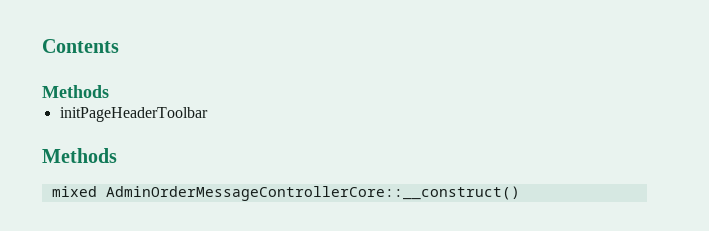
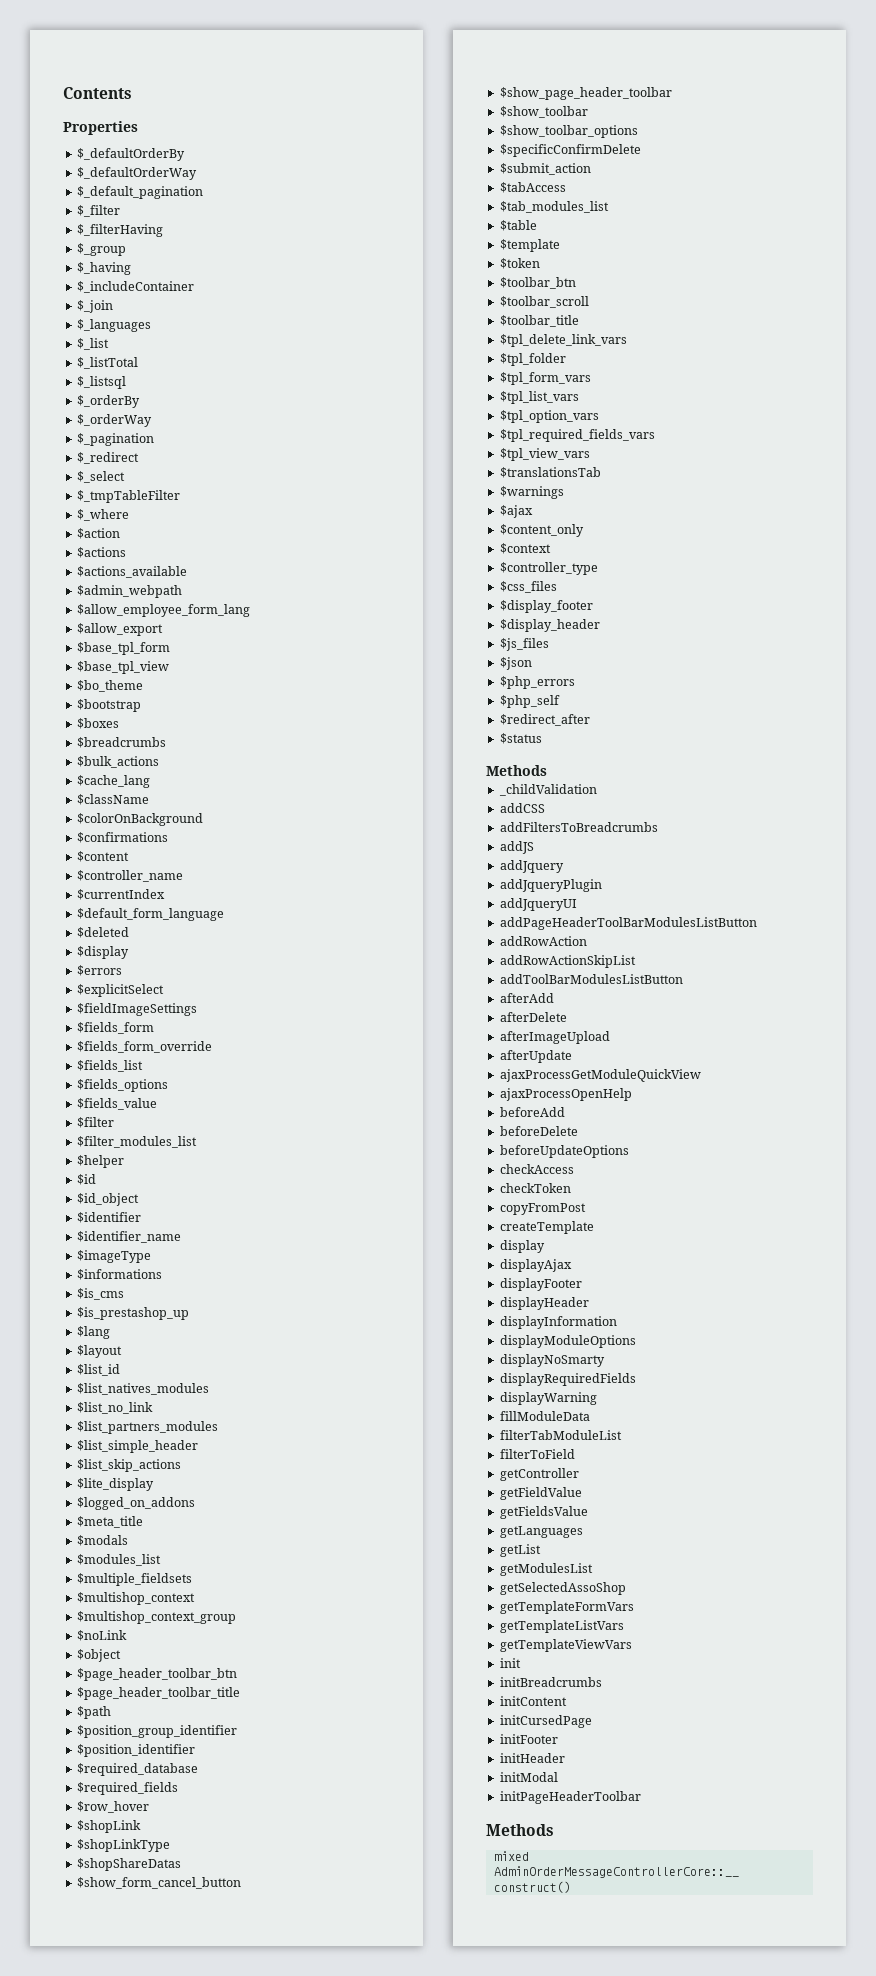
[42,85,109,98] Methods -> [63,121,138,135] [76,148,185,161] [76,167,197,180] [76,186,203,199] [76,205,120,217] [76,224,163,237] [76,243,126,256] [76,262,131,275] [76,281,194,293] [76,300,113,313] [76,319,151,332] [76,338,109,350] [76,357,138,369] [76,376,126,389] [76,395,140,408] [76,414,152,427] [76,433,154,446] [76,452,139,464] [76,471,125,483] [76,490,180,503] [76,509,129,521] [76,528,120,539] [76,547,126,558] [76,566,187,578] [76,585,182,598] [76,604,250,617] [76,623,163,636] [76,642,170,655] [76,661,169,674] [76,680,143,692] [76,699,141,712] [76,718,119,729] [76,737,166,748] [76,756,159,768] [76,775,150,788] [76,794,149,805] [76,813,203,826] [76,832,168,843] [76,851,129,862] [76,870,183,882] [76,889,165,900] [76,908,224,921] [76,927,129,938] [76,946,129,959] [76,965,122,976] [76,984,164,997] [76,1003,197,1016] [76,1022,154,1034] [76,1041,212,1053] [76,1060,143,1072] [76,1079,168,1092] [76,1098,157,1110] [76,1117,114,1128] [76,1136,197,1148] [76,1155,124,1168] [76,1174,96,1185] [76,1193,139,1206] [76,1212,141,1223] [76,1231,181,1243] [76,1250,151,1263] [76,1269,162,1280] [76,1288,124,1300] [76,1307,189,1320] [76,1326,110,1339] [76,1345,122,1358] [76,1364,120,1376] [76,1383,209,1395] [76,1402,153,1414] [76,1421,218,1434] [76,1440,198,1453] [76,1459,181,1472] [76,1478,154,1491] [76,1497,195,1510] [76,1516,143,1528] [76,1535,128,1546] [76,1554,161,1566] [76,1573,192,1586] [76,1592,195,1605] [76,1611,236,1624] [76,1630,127,1641] [76,1649,121,1662] [76,1668,237,1681] [76,1687,240,1700] [76,1706,111,1719] [76,1725,237,1738] [76,1744,195,1757] [76,1763,198,1776] [76,1782,178,1795] [76,1801,149,1813] [76,1820,141,1833] [76,1839,170,1852] [76,1858,181,1871] [76,1877,241,1889] [499,87,672,100] [499,106,588,118] [499,125,638,138] [499,144,641,157] [499,163,591,175] [499,182,566,193] [499,201,609,213] [499,220,537,231] [499,239,560,252] [499,258,540,269] [499,277,576,289] [499,296,589,308] [499,315,579,327] [499,334,627,347] [499,353,566,366] [499,372,591,385] [499,391,579,404] [499,410,599,423] [499,429,655,442] [499,448,590,461] [499,467,601,478] [499,486,564,499] [499,505,533,518] [499,524,584,537] [499,543,551,554] [499,562,598,575] [499,581,557,593] [499,600,593,613] [499,619,600,632] [499,638,549,651] [499,657,532,670] [499,676,575,689] [499,695,560,708] [499,714,590,726] [499,733,542,744] [486,765,547,776] [498,784,597,796] [499,803,545,813] [499,822,658,832] [499,841,534,854] [499,860,564,873] [499,879,602,892] [499,898,577,911] [499,917,757,930] [499,936,587,946] [499,955,636,968] [499,974,683,984] [499,993,554,1003] [499,1012,567,1022] [499,1031,610,1044] [499,1050,572,1063] [499,1069,701,1082] [499,1088,632,1101] [499,1107,565,1117] [499,1126,578,1136] [499,1145,629,1158] [499,1164,574,1174] [499,1183,571,1193] [499,1203,586,1215] [499,1221,594,1234] [499,1240,545,1253] [499,1259,572,1272] [499,1278,582,1291] [499,1297,589,1310] [499,1316,617,1329] [499,1335,636,1348] [499,1354,605,1367] [499,1373,636,1386] [499,1392,597,1405] [499,1411,590,1421] [499,1430,622,1440] [499,1449,575,1459] [499,1468,579,1481] [499,1487,582,1500] [499,1506,588,1519] [499,1526,583,1538] [499,1544,541,1557] [499,1563,593,1576] [499,1582,626,1595] [499,1601,634,1614] [499,1620,624,1633] [499,1639,632,1652] [499,1658,521,1668] [499,1677,602,1687] [499,1696,567,1706] [499,1715,592,1728] [499,1734,558,1744] [499,1753,565,1763] [499,1772,558,1782] Properties // $_defaultOrderBy // $_defaultOrderWay // $_default_pagination // $_filter // $_filterHaving // $_group // $_having // $_includeContainer // $_join // $_languages // $_list // $_listTotal // $_listsql // $_orderBy // $_orderWay // $_pagination // $_redirect // $_select // $_tmpTableFilter // $_where // $action // $actions // $actions_available // $admin_webpath // $allow_employee_form_lang // $allow_export // $base_tpl_form // $base_tpl_view // $bo_theme // $bootstrap // $boxes // $breadcrumbs // $bulk_actions // $cache_lang // $className // $colorOnBackground // $confirmations // $content // $controller_name // $currentIndex // $default_form_language // $deleted // $display // $errors // $explicitSelect // $fieldImageSettings // $fields_form // $fields_form_override // $fields_list // $fields_options // $fields_value // $filter // $filter_modules_list // $helper // $id // $id_object // $identifier // $identifier_name // $imageType // $informations // $is_cms // $is_prestashop_up // $lang // $layout // $list_id // $list_natives_modules // $list_no_link // $list_partners_modules // $list_simple_header // $list_skip_actions // $lite_display // $logged_on_addons // $meta_title // $modals // $modules_list // $multiple_fieldsets // $multishop_context // $multishop_context_group // $noLink // $object // $page_header_toolbar_btn // $page_header_toolbar_title // $path // $position_group_identifier // $position_identifier // $required_database // $required_fields // $row_hover // $shopLink // $shopLinkType // $shopShareDatas // $show_form_cancel_button // $show_page_header_toolbar // $show_toolbar // $show_toolbar_options // $specificConfirmDelete // $submit_action // $tabAccess // $tab_modules_list // $table // $template // $token // $toolbar_btn // $toolbar_scroll // $toolbar_title // $tpl_delete_link_vars // $tpl_folder // $tpl_form_vars // $tpl_list_vars // $tpl_option_vars // $tpl_required_fields_vars // $tpl_view_vars // $translationsTab // $warnings // $ajax // $content_only // $context // $controller_type // $css_files // $display_footer // $display_header // $js_files // $json // $php_errors // $php_self // $redirect_after // $status // Methods // _childValidation // addCSS // addFiltersToBreadcrumbs // addJS // addJquery // addJqueryPlugin // addJqueryUI // addPageHeaderToolBarModulesListButton // addRowAction // addRowActionSkipList // addToolBarModulesListButton // afterAdd // afterDelete // afterImageUpload // afterUpdate // ajaxProcessGetModuleQuickView // ajaxProcessOpenHelp // beforeAdd // beforeDelete // beforeUpdateOptions // checkAccess // checkToken // copyFromPost // createTemplate // display // displayAjax // displayFooter // displayHeader // displayInformation // displayModuleOptions // displayNoSmarty // displayRequiredFields // displayWarning // fillModuleData // filterTabModuleList // filterToField // getController // getFieldValue // getFieldsValue // getLanguages // getList // getModulesList // getSelectedAssoShop // getTemplateFormVars // getTemplateListVars // getTemplateViewVars // init // initBreadcrumbs // initContent // initCursedPage // initFooter // initHeader // initModal

